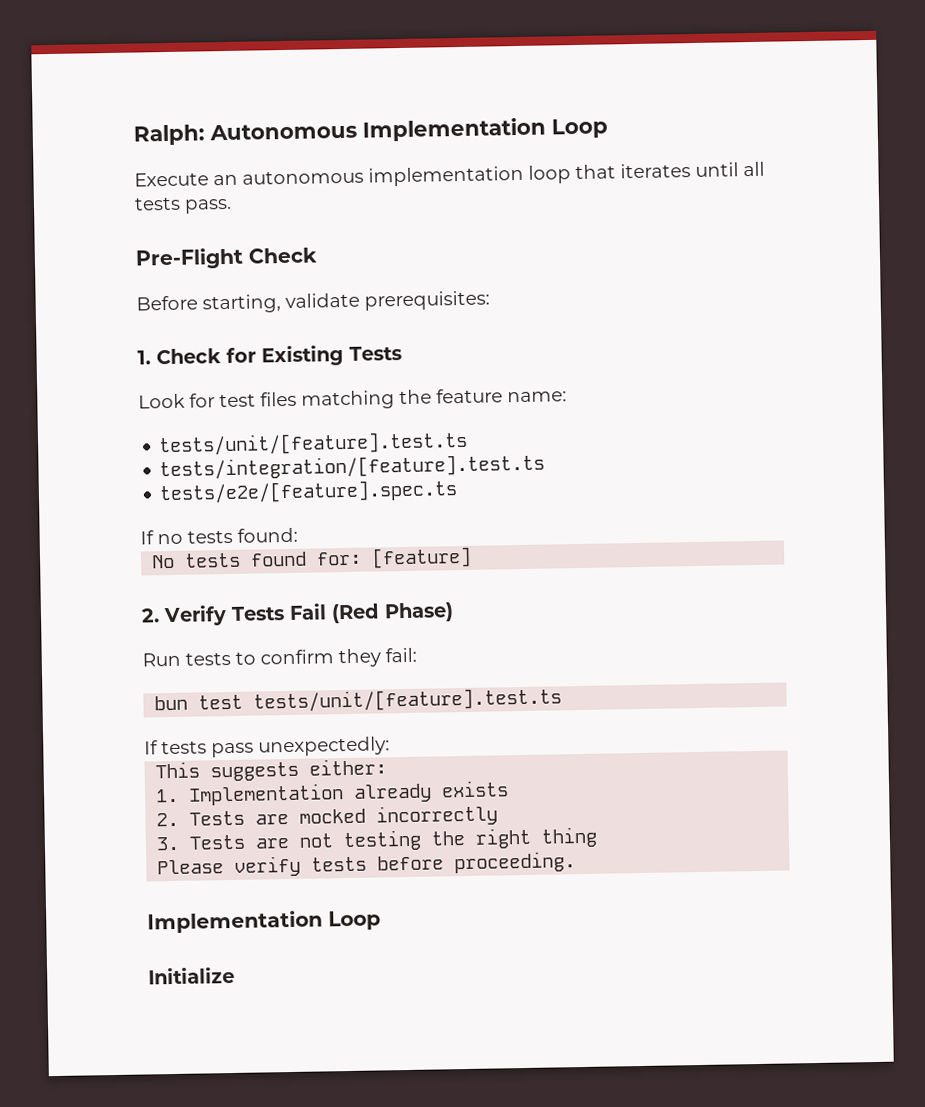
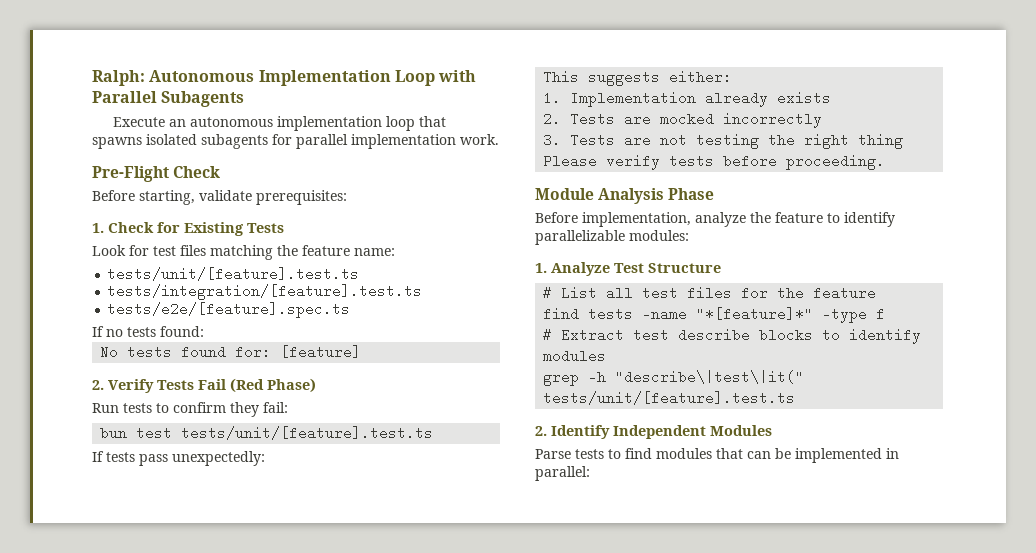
(608, 128) none -> [438,70,477,82] [92,91,245,107] with Parallel Subagents
[620,161,765,179] [134,196,232,214] iterates until all tests pass. -> [92,134,499,149] spawns isolated subagents for parallel implementation work.
[147,910,381,934] [148,966,235,985] Implementation Loop // Initialize -> [535,188,715,204] [535,212,895,227] [535,230,689,245] [535,262,721,276] [543,286,877,300] [543,307,886,323] [543,328,922,344] [543,349,607,363] [543,370,805,386] [543,391,796,405] [535,425,772,439] [535,448,899,463] [535,466,590,481] Module Analysis Phase // Before implementation, analyze the feature to identify parallelizable modules: // 1. Analyze Test Structure // # List all test files for the feature // find tests -name "*[feature]*" -type f // # Extract test describe blocks to identify modules // grep -h "describe\|test\|it(" tests/unit/[feature].test.ts // 2. Identify Independent Modules // Parse tests to find modules that can be implemented in parallel:

